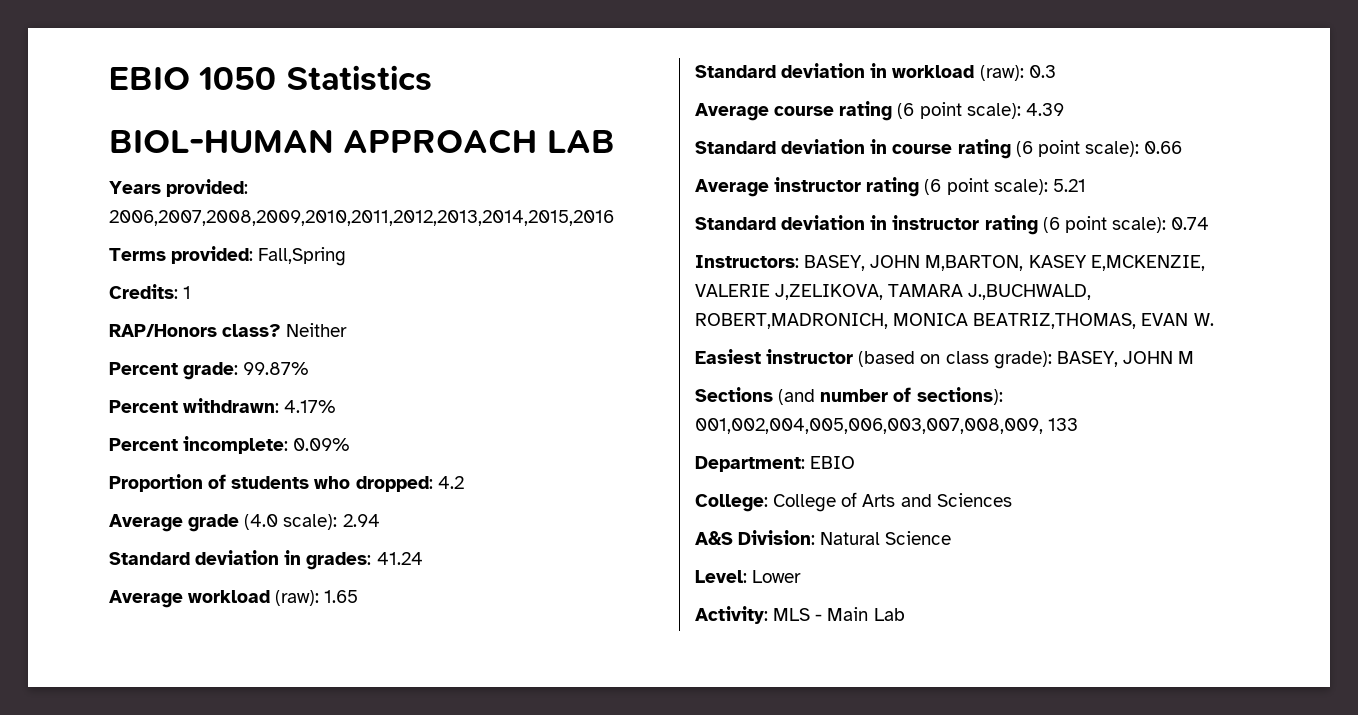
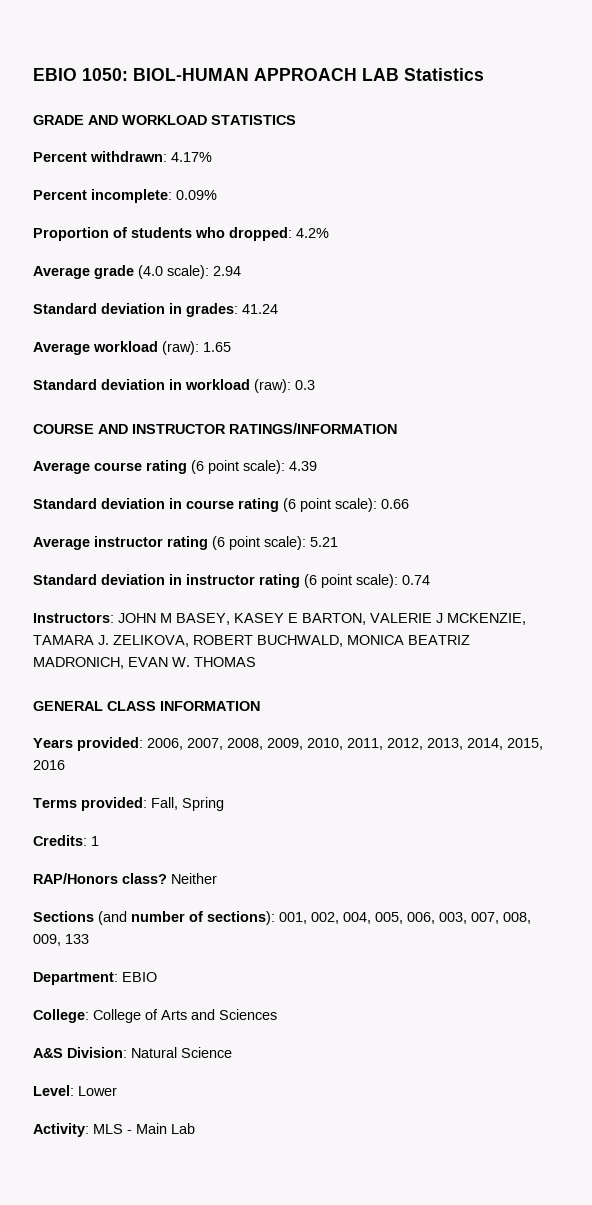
[109,65,432,91] EBIO 1050 Statistics // -> [33,68,128,81] EBIO 1050:
[109,179,249,197] [109,210,614,226] [109,246,347,266] [109,284,192,299] [109,323,348,337] [109,362,310,380] // Years provided: 2006,2007,2008,2009,2010,2011,2012,2013,2014,2015,2016 // Terms provided: Fall,Spring // Credits: 1 // RAP/Honors class? Neither // Percent grade: 99.87% -> [404,68,484,81] [33,115,296,125] Statistics // GRADE AND WORKLOAD STATISTICS
[437,476,464,489] 4.2 -> [296,228,329,238] 4.2%
(1056, 71) none -> [33,423,397,434] // COURSE AND INSTRUCTOR RATINGS/INFORMATION
[804,255,1205,271] [695,284,1092,300] [695,313,1214,329] [695,349,1195,369] BASEY, JOHN M,BARTON, KASEY E,MCKENZIE, VALERIE J,ZELIKOVA, TAMARA J.,BUCHWALD, ROBERT,MADRONICH, MONICA BEATRIZ,THOMAS, EVAN W. // Easiest instructor (based on class grade): BASEY, JOHN M -> [118,613,526,625] [33,635,470,647] [33,657,256,669] [33,701,260,711] [33,737,543,751] [33,760,65,770] [33,797,224,811] [33,835,99,846] [33,873,217,884] JOHN M BASEY, KASEY E BARTON, VALERIE J MCKENZIE, TAMARA J. ZELIKOVA, ROBERT BUCHWALD, MONICA BEATRIZ MADRONICH, EVAN W. THOMAS // GENERAL CLASS INFORMATION // Years provided: 2006, 2007, 2008, 2009, 2010, 2011, 2012, 2013, 2014, 2015, 2016 // Terms provided: Fall, Spring // Credits: 1 // RAP/Honors class? Neither
[695,418,1043,434] 001,002,004,005,006,003,007,008,009, -> [279,912,531,924] [33,934,61,946] 001, 002, 004, 005, 006, 003, 007, 008, 009,

